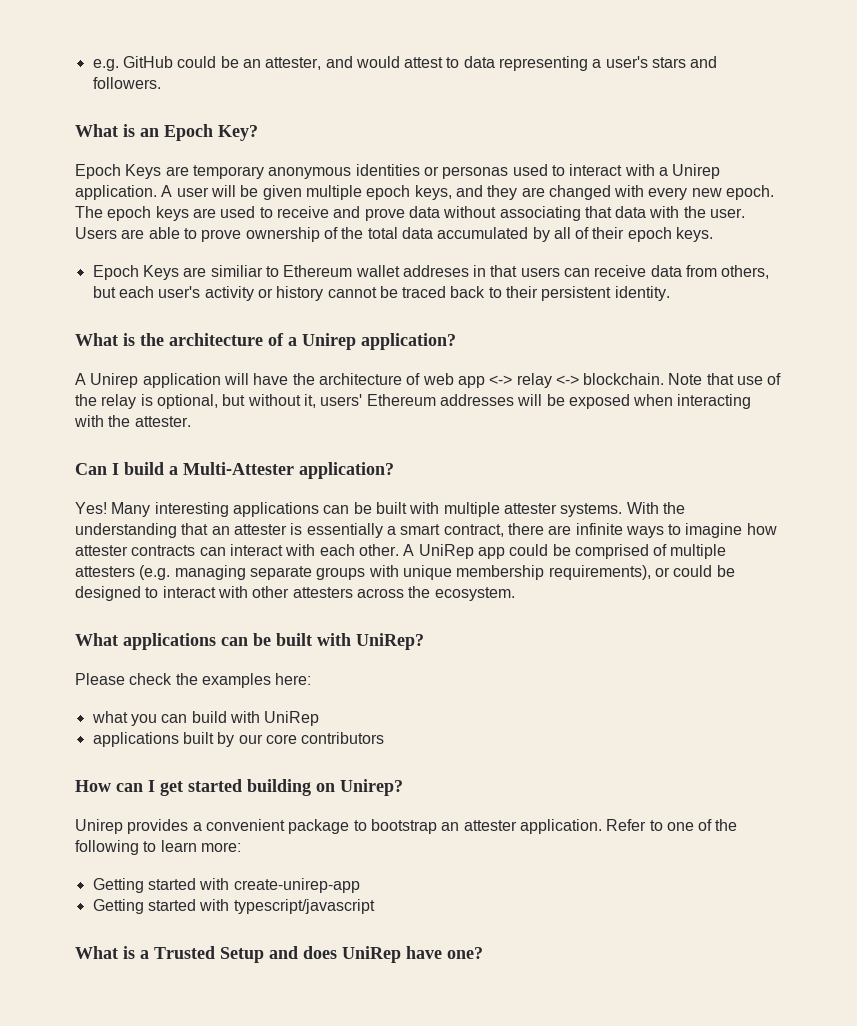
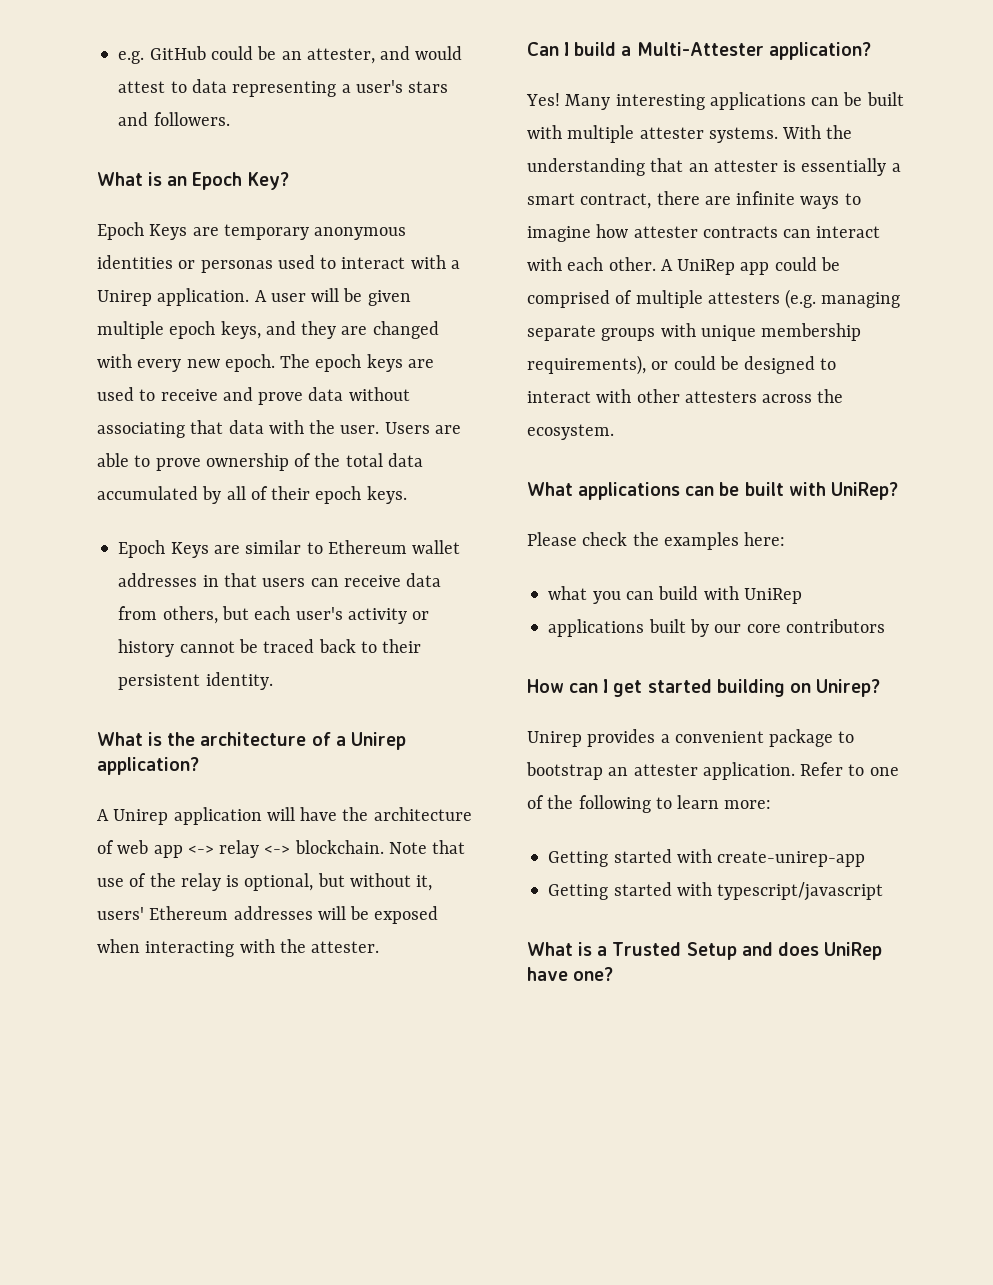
[210,265,263,277] similiar -> [245,540,302,554] similar
[402,265,469,277] addreses -> [118,573,198,587] addresses

